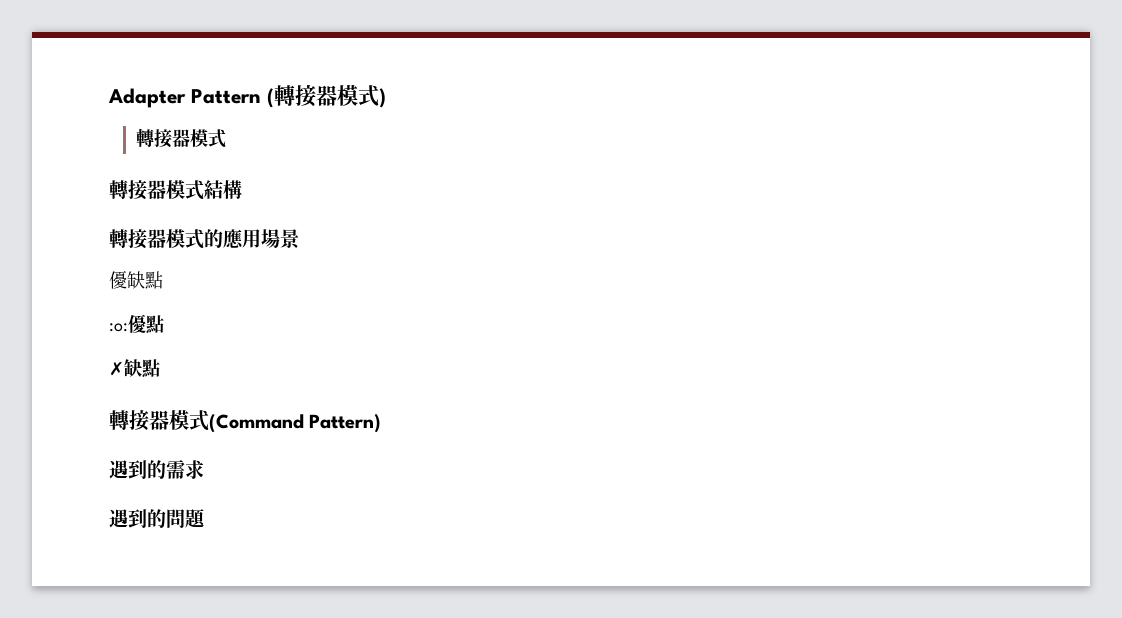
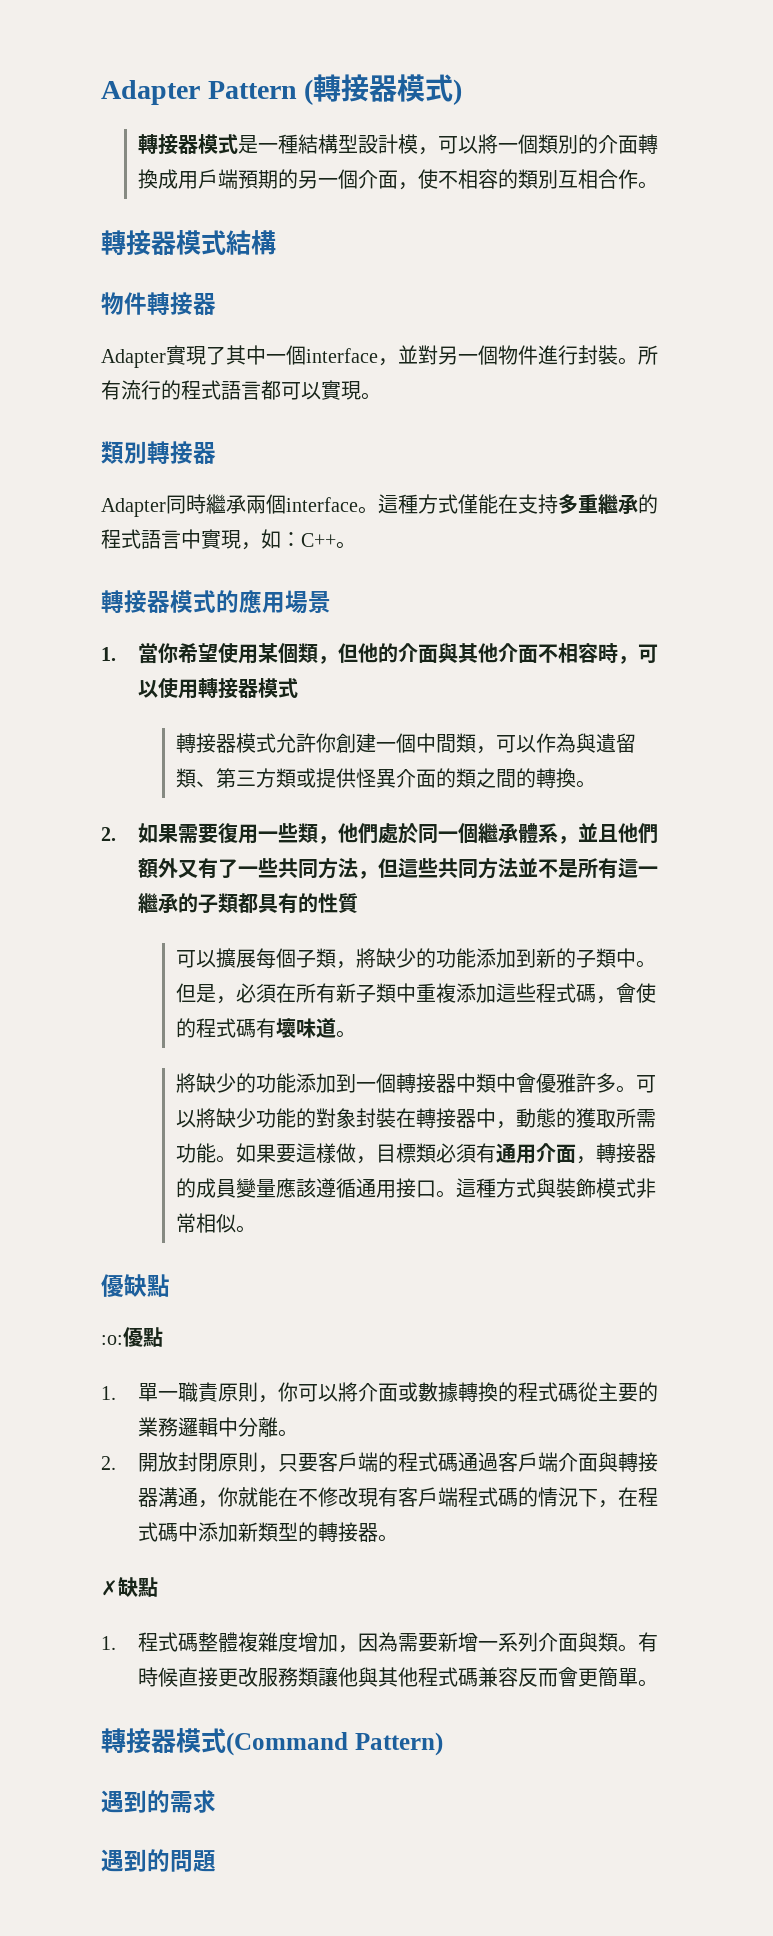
[109,180,242,200] // 轉接器模式結構 -> [238,134,659,155] [138,169,659,190] [101,230,276,255] [101,292,216,315] [101,345,658,368] [101,380,381,400] [101,441,216,464] [101,494,658,517] [101,529,356,550] 是一種結構型設計模，可以將一個類別的介面轉換成用戶端預期的另一個介面，使不相容的類別互相合作。 // 轉接器模式結構 // 物件轉接器 // Adapter實現了其中一個interface，並對另一個物件進行封裝。所有流行的程式語言都可以實現。 // 類別轉接器 // Adapter同時繼承兩個interface。這種方式僅能在支持多重繼承的程式語言中實現，如：C++。
[109,271,163,289] [109,314,164,334] [109,359,160,378] 優缺點 // :o:優點 // ✗缺點 -> [101,643,659,664] [138,678,299,699] [175,733,636,754] [175,768,596,788] [101,823,659,844] [138,858,659,879] [138,893,359,914] [175,948,656,969] [175,983,656,1004] [175,1018,356,1038] [175,1073,656,1093] [175,1108,656,1129] [175,1143,656,1164] [175,1178,656,1198] [175,1213,256,1233] [101,1274,170,1297] [101,1327,163,1347] [101,1382,659,1403] [138,1417,299,1437] [101,1452,659,1473] [138,1487,659,1508] [138,1522,399,1542] [101,1577,158,1597] [101,1632,659,1653] [138,1667,659,1687] 1.當你希望使用某個類，但他的介面與其他介面不相容時，可以使用轉接器模式 // 轉接器模式允許你創建一個中間類，可以作為與遺留類、第三方類或提供怪異介面的類之間的轉換。 // 2.如果需要復用一些類，他們處於同一個繼承體系，並且他們額外又有了一些共同方法，但這些共同方法並不是所有這一繼承的子類都具有的性質 // 可以擴展每個子類，將缺少的功能添加到新的子類中。但是，必須在所有新子類中重複添加這些程式碼，會使的程式碼有壞味道。 // 將缺少的功能添加到一個轉接器中類中會優雅許多。可以將缺少功能的對象封裝在轉接器中，動態的獲取所需功能。如果要這樣做，目標類必須有通用介面，轉接器的成員變量應該遵循通用接口。這種方式與裝飾模式非常相似。 // 優缺點 // :o:優點 // 1.單一職責原則，你可以將介面或數據轉換的程式碼從主要的業務邏輯中分離。 // 2.開放封閉原則，只要客戶端的程式碼通過客戶端介面與轉接器溝通，你就能在不修改現有客戶端程式碼的情況下，在程式碼中添加新類型的轉接器。 // ✗缺點 // 1.程式碼整體複雜度增加，因為需要新增一系列介面與類。有時候直接更改服務類讓他與其他程式碼兼容反而會更簡單。

